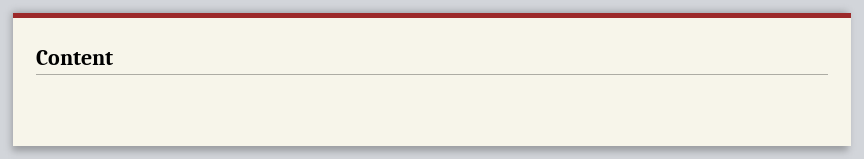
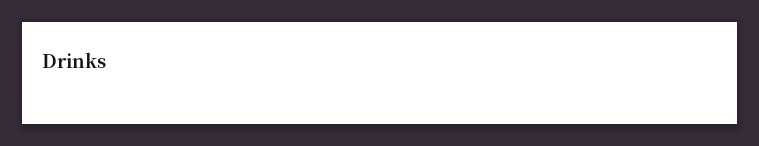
[36,50,113,65] Content -> [42,52,106,68] Drinks

